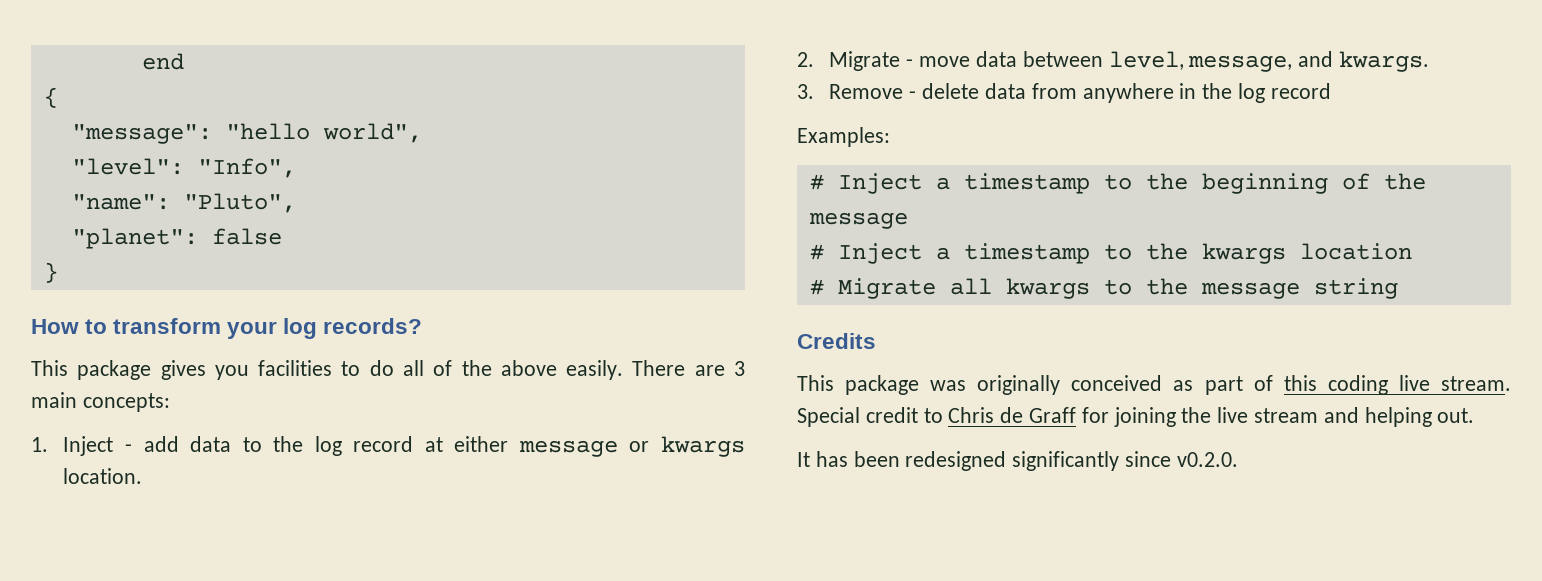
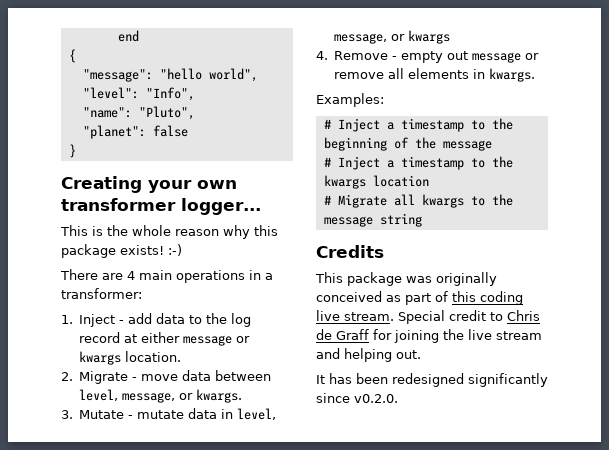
[31,318,423,339] [31,360,746,380] [31,392,170,412] How to transform your log records? // This package gives you facilities to do all of the above easily. There are 3 main concepts: -> [61,176,237,193] [61,198,261,215] [60,225,278,239] [61,244,182,258] [60,269,273,283] [61,288,142,299] Creating your own transformer logger... // This is the whole reason why this package exists! :-) // There are 4 main operations in a transformer:
[1298,51,1334,67] and -> [179,393,194,400] or
[829,83,1331,103] Remove - delete data from anywhere in the log record -> [79,408,277,420] [334,30,451,44] [316,51,540,63] [334,68,536,82] Mutate - mutate data in level, message, or kwargs // 4. Remove - empty out message or remove all elements in kwargs.

